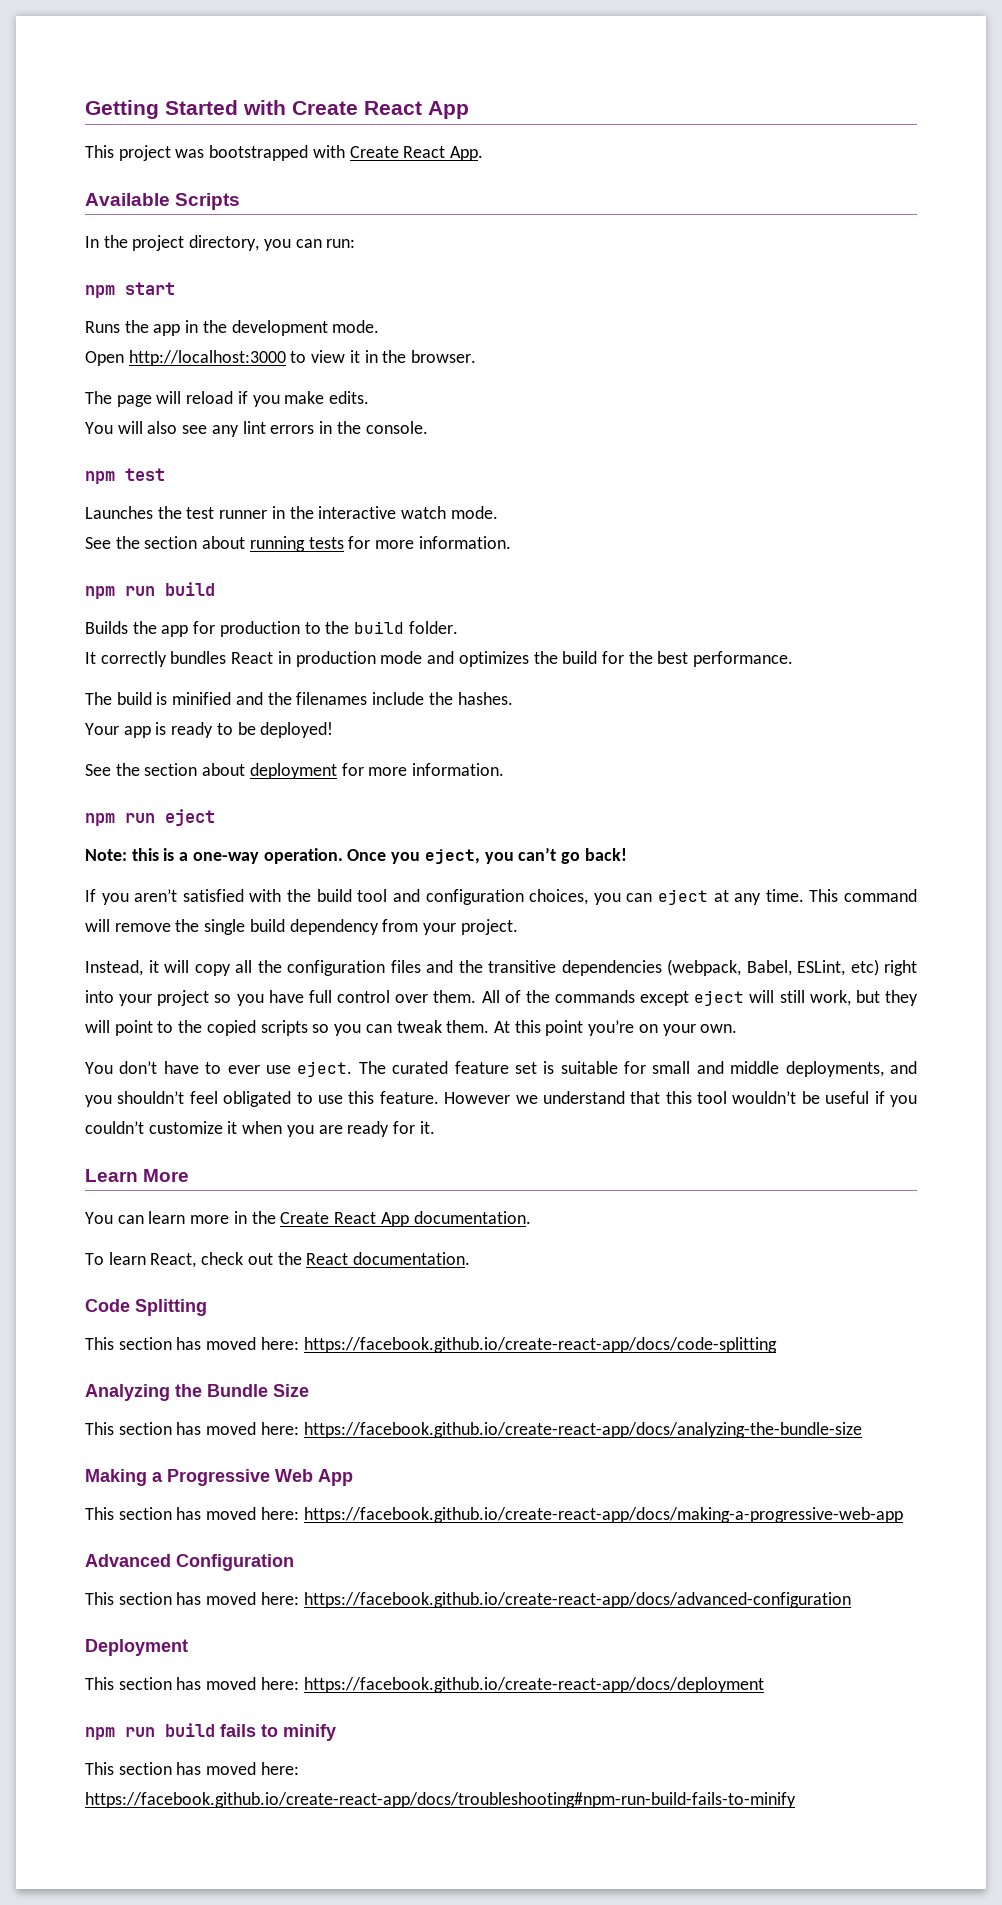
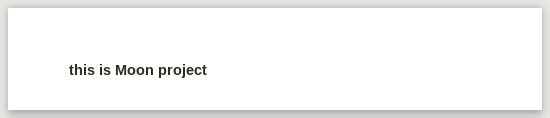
[85,100,469,119] [85,145,484,161] [85,193,241,210] [85,235,356,251] [85,282,175,298] [85,320,380,336] [85,350,477,366] [85,391,370,407] [85,421,428,437] [85,468,165,484] [85,506,498,519] [85,536,511,552] [85,582,215,599] [85,621,458,637] [85,651,794,667] [85,692,513,705] [85,722,334,738] [85,763,505,779] [85,809,215,826] [85,847,627,864] [85,889,917,905] [85,919,518,935] [85,959,917,976] [85,990,918,1006] [85,1020,738,1036] [85,1061,918,1077] [85,1091,918,1107] [85,1121,435,1137] [85,1169,190,1182] [85,1211,531,1227] [85,1252,471,1268] [85,1299,207,1316] [85,1337,777,1353] [85,1384,309,1401] [85,1422,862,1438] [85,1469,353,1486] [85,1507,903,1523] [85,1554,294,1571] [85,1592,851,1608] [85,1639,188,1656] [85,1677,764,1693] [85,1723,336,1741] [85,1762,299,1775] [85,1792,796,1808] Getting Started with Create React App // This project was bootstrapped with Create React App. // Available Scripts // In the project directory, you can run: // npm start // Runs the app in the development mode. // Open http://localhost:3000 to view it in the browser. // The page will reload if you make edits. // You will also see any lint errors in the console. // npm test // Launches the test runner in the interactive watch mode. // See the section about running tests for more information. // npm run build // Builds the app for production to the build folder. // It correctly bundles React in production mode and optimizes the build for the best performance. // The build is minified and the filenames include the hashes. // Your app is ready to be deployed! // See the section about deployment for more information. // npm run eject // Note: this is a one-way operation. Once you eject, you can’t go back! // If you aren’t satisfied with the build tool and configuration choices, you can eject at any time. This command will remove the single build dependency from your project. // Instead, it will copy all the configuration files and the transitive dependencies (webpack, Babel, ESLint, etc) right into your project so you have full control over them. All of the commands except eject will still work, but they will point to the copied scripts so you can tweak them. At this point you’re on your own. // You don’t have to ever use eject. The curated feature set is suitable for small and middle deployments, and you shouldn’t feel obligated to use this feature. However we understand that this tool wouldn’t be useful if you couldn’t customize it when you are ready for it. // Learn More // You can learn more in the Create React App documentation. // To learn React, check out the React documentation. // Code Splitting // This section has moved here: https://facebook.github.io/create-react-app/docs/code-splitting // Analyzing the Bundle Size // This section has moved here: https://facebook.github.io/create-react-app/docs/analyzing-the-bundle-size // Making a Progressive Web App // This section has moved here: https://facebook.github.io/create-react-app/docs/making-a-progressive-web-app // Advanced Configuration // This section has moved here: https://facebook.github.io/create-react-app/docs/advanced-configuration // Deployment // This section has moved here: https://facebook.github.io/create-react-app/docs/deployment // npm run build fails to minify // This section has moved here: https://facebook.github.io/create-react-app/docs/troubleshooting#npm-run-build-fails-to-minify -> [69,64,207,78] this is Moon project

